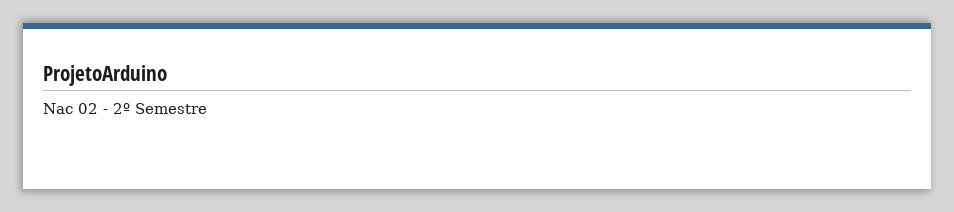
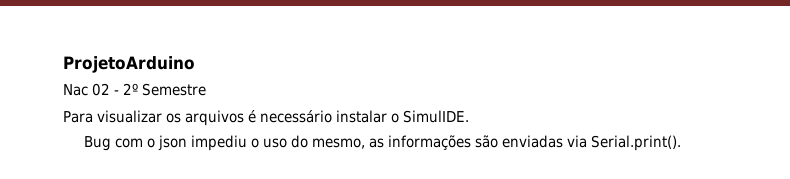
(207, 108) none -> [63,110,469,126] [84,135,682,151] // Para visualizar os arquivos é necessário instalar o SimulIDE. // Bug com o json impediu o uso do mesmo, as informações são enviadas via Serial.print().

